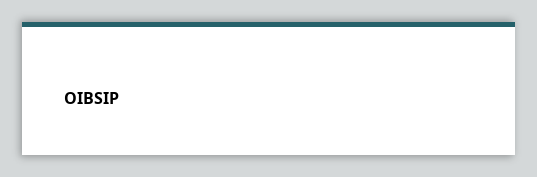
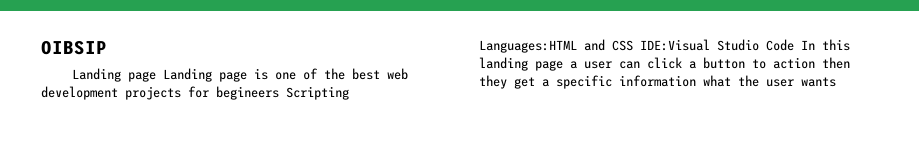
(119, 98) none -> [72,68,409,82] [41,86,349,100] [479,39,850,53] [479,57,850,71] [479,75,836,89] // Landing page Landing page is one of the best web development projects for begineers Scripting Languages:HTML and CSS IDE:Visual Studio Code In this landing page a user can click a button to action then they get a specific information what the user wants

